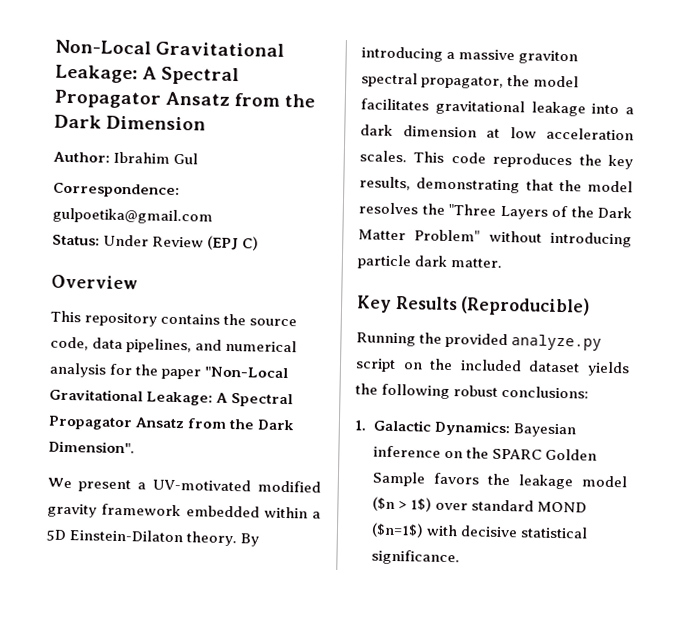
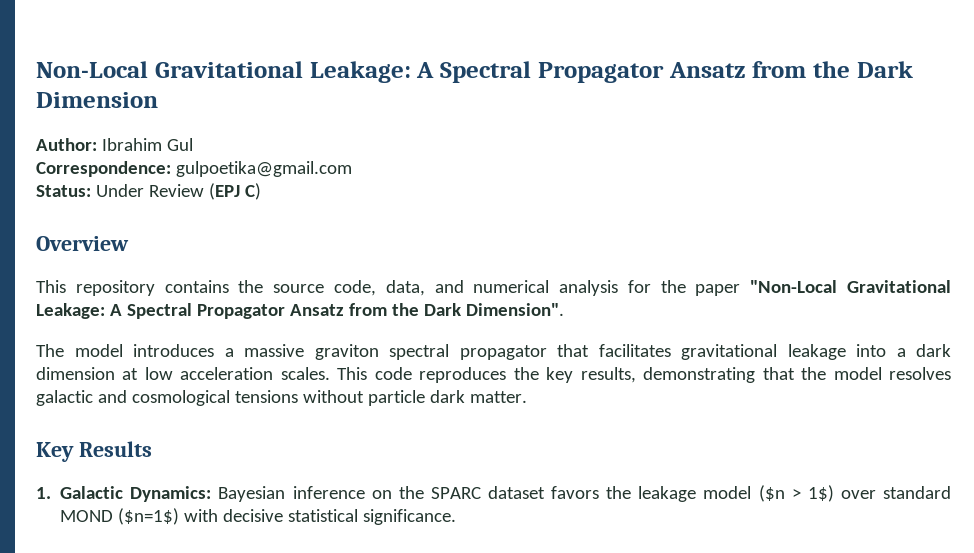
[92,337,193,354] data pipelines, -> [385,280,425,296] data,
[47,477,321,493] [47,503,321,519] [46,529,260,547] [361,46,443,62] We present a UV-motivated modified gravity framework embedded within a 5D Einstein-Dilaton theory. By introducing -> [36,344,214,357] The model introduces
[421,75,580,89] propagator, the model -> [459,344,589,360] propagator that
[421,203,632,220] [358,229,632,248] the "Three Layers of the Dark Matter Problem" without introducing -> [36,390,364,406] galactic and cosmological tensions without
[460,296,591,317] [356,332,603,351] [355,358,630,377] [355,383,590,400] (Reproducible) // Running the provided analyze.py script on the included dataset yields the following robust conclusions: -> (152, 449) none
[544,448,597,461] [371,471,426,487] Golden Sample -> [488,486,546,499] dataset

